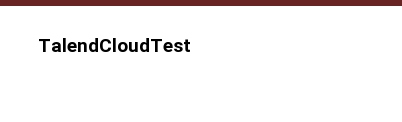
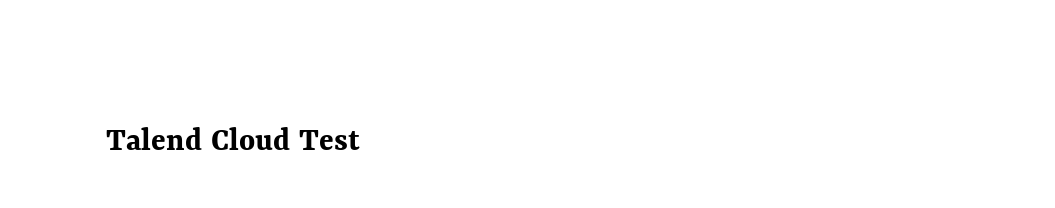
[38,38,191,52] TalendCloudTest -> [106,127,361,150] Talend Cloud Test

